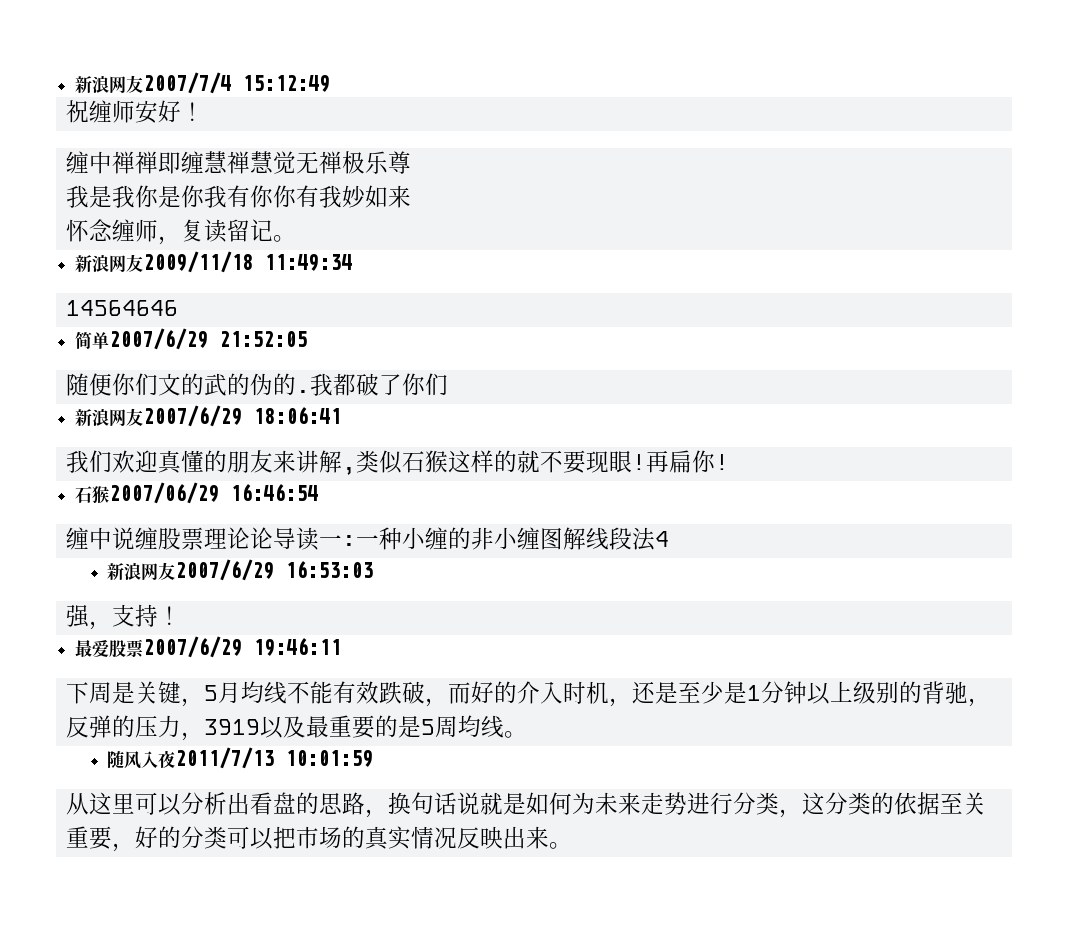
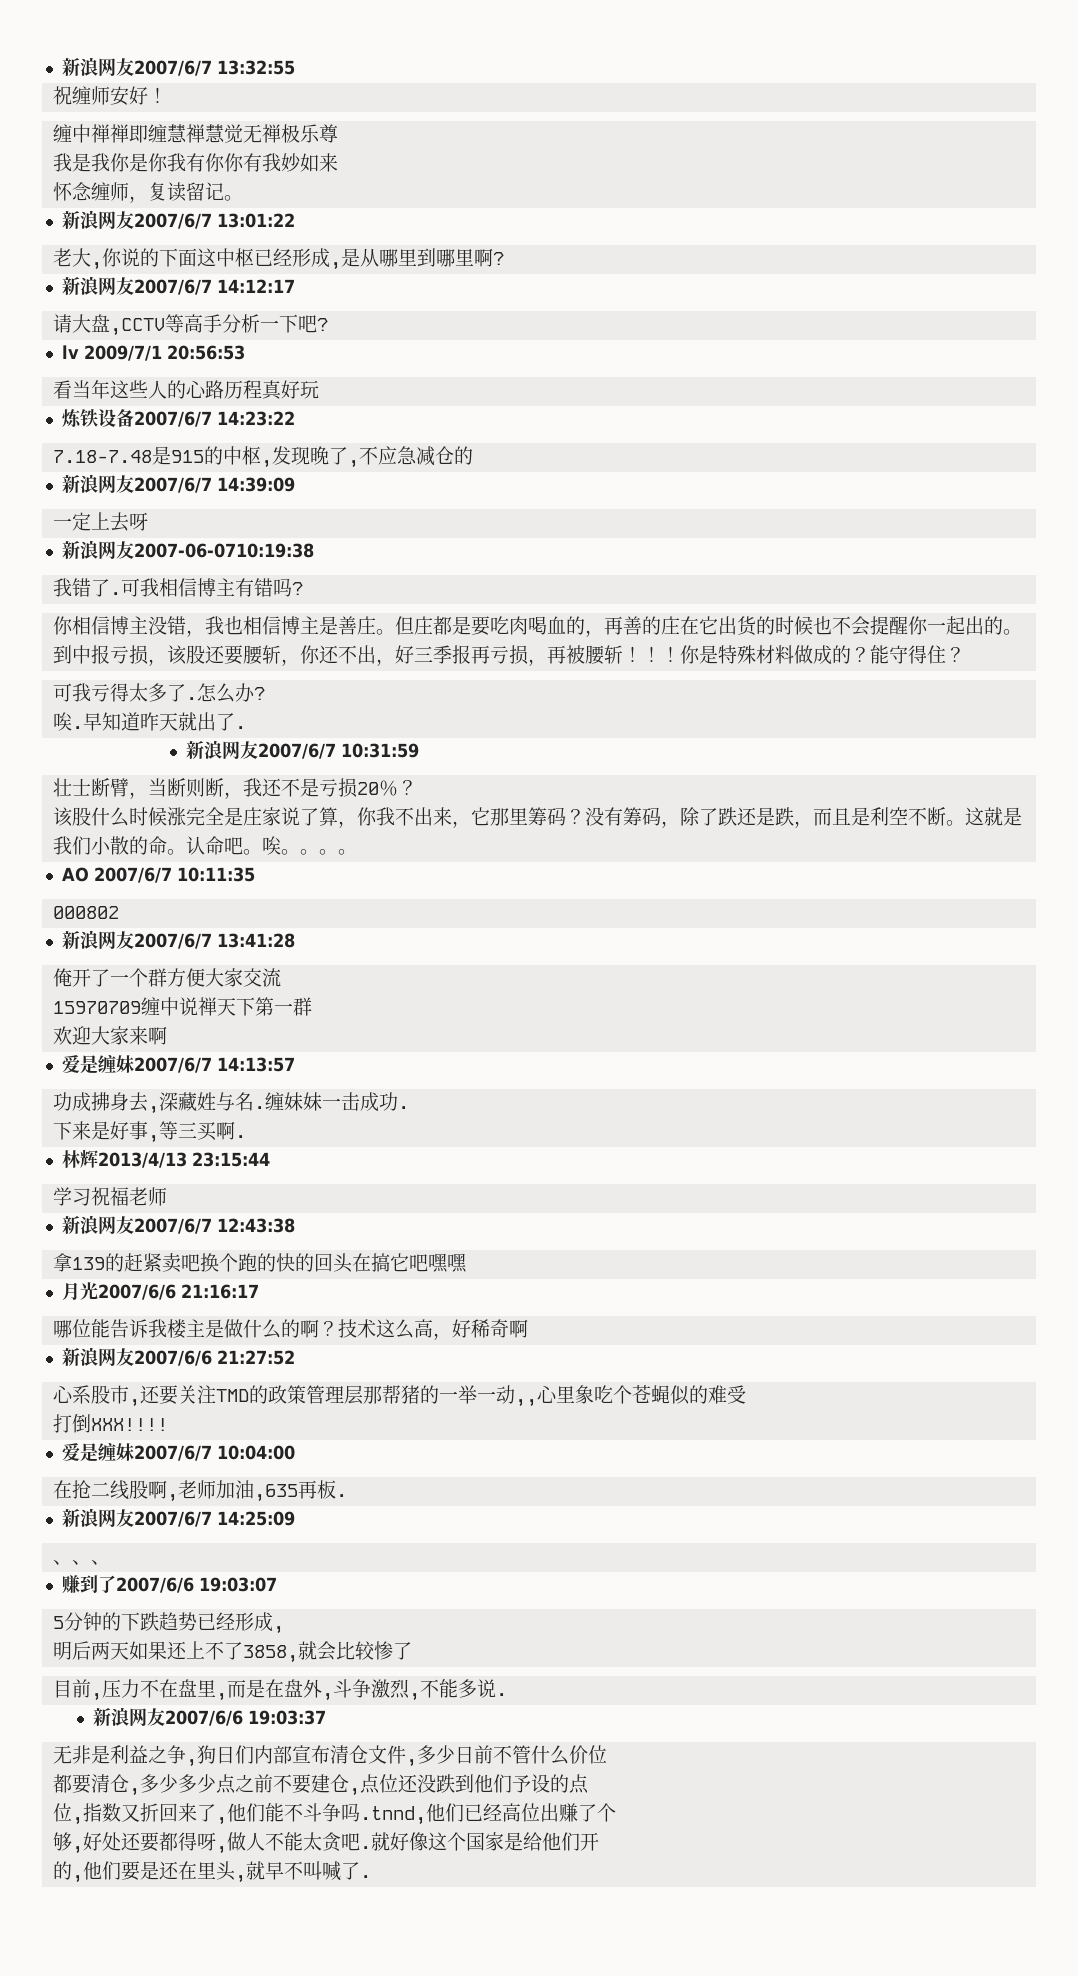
[74,72,330,94] 新浪网友2007/7/4 15:12:49 -> [61,57,295,76] 新浪网友2007/6/7 13:32:55
[142,251,352,273] [66,300,179,316] [74,328,307,350] [66,373,449,396] [74,405,341,427] [66,450,730,475] [74,482,318,504] [66,527,670,551] [106,559,373,581] [66,604,182,630] [74,636,341,658] [66,681,992,707] [66,715,528,741] [106,747,373,769] [66,792,987,818] [66,826,573,852] 2009/11/18 11:49:34 // 14564646 // 简单2007/6/29 21:52:05 // 随便你们文的武的伪的.我都破了你们 // 新浪网友2007/6/29 18:06:41 // 我们欢迎真懂的朋友来讲解,类似石猴这样的就不要现眼!再扁你! // 石猴2007/06/29 16:46:54 // 缠中说缠股票理论论导读一:一种小缠的非小缠图解线段法4 // 新浪网友2007/6/29 16:53:03 // 强，支持！ // 最爱股票2007/6/29 19:46:11 // 下周是关键，5月均线不能有效跌破，而好的介入时机，还是至少是1分钟以上级别的背驰，反弹的压力，3919以及最重要的是5周均线。 // 随风入夜2011/7/13 10:01:59 // 从这里可以分析出看盘的思路，换句话说就是如何为未来走势进行分类，这分类的依据至关重要，好的分类可以把市场的真实情况反映出来。 -> [133,213,295,229] [52,248,504,270] [61,276,295,295] [52,314,328,336] [61,345,245,361] [52,380,319,400] [60,409,295,427] [52,446,473,468] [61,474,295,493] [52,512,148,532] [61,540,314,559] [52,578,303,597] [52,616,1022,637] [52,645,965,666] [52,683,265,703] [52,712,246,731] [186,740,420,759] [52,778,417,799] [52,807,1022,828] [52,836,357,855] [61,867,255,883] [52,906,119,919] [61,930,295,949] [52,968,281,987] [52,997,312,1016] [52,1026,167,1045] [60,1055,295,1074] [52,1092,409,1114] [52,1121,246,1143] [61,1149,270,1168] [52,1187,167,1206] [61,1215,295,1234] [52,1253,467,1273] [61,1282,259,1301] [52,1319,528,1340] [61,1347,295,1366] [52,1385,746,1407] [52,1414,168,1433] [60,1443,295,1462] [52,1480,347,1502] [61,1508,295,1527] [52,1560,110,1565] [61,1575,277,1593] [52,1612,284,1634] [52,1641,412,1663] [52,1679,507,1701] [92,1707,326,1726] [52,1745,607,1767] [52,1774,589,1796] [52,1803,616,1825] [52,1832,599,1854] [52,1861,371,1883] 2007/6/7 13:01:22 // 老大,你说的下面这中枢已经形成,是从哪里到哪里啊? // 新浪网友2007/6/7 14:12:17 // 请大盘,CCTV等高手分析一下吧? // lv 2009/7/1 20:56:53 // 看当年这些人的心路历程真好玩 // 炼铁设备2007/6/7 14:23:22 // 7.18-7.48是915的中枢,发现晚了,不应急减仓的 // 新浪网友2007/6/7 14:39:09 // 一定上去呀 // 新浪网友2007-06-0710:19:38 // 我错了.可我相信博主有错吗? // 你相信博主没错，我也相信博主是善庄。但庄都是要吃肉喝血的，再善的庄在它出货的时候也不会提醒你一起出的。到中报亏损，该股还要腰斩，你还不出，好三季报再亏损，再被腰斩！！！你是特殊材料做成的？能守得住？ // 可我亏得太多了.怎么办? // 唉.早知道昨天就出了. // 新浪网友2007/6/7 10:31:59 // 壮士断臂，当断则断，我还不是亏损20％？ // 该股什么时候涨完全是庄家说了算，你我不出来，它那里筹码？没有筹码，除了跌还是跌，而且是利空不断。这就是我们小散的命。认命吧。唉。。。。 // AO 2007/6/7 10:11:35 // 000802 // 新浪网友2007/6/7 13:41:28 // 俺开了一个群方便大家交流 // 15970709缠中说禅天下第一群 // 欢迎大家来啊 // 爱是缠妹2007/6/7 14:13:57 // 功成拂身去,深藏姓与名.缠妹妹一击成功. // 下来是好事,等三买啊. // 林辉2013/4/13 23:15:44 // 学习祝福老师 // 新浪网友2007/6/7 12:43:38 // 拿139的赶紧卖吧换个跑的快的回头在搞它吧嘿嘿 // 月光2007/6/6 21:16:17 // 哪位能告诉我楼主是做什么的啊？技术这么高，好稀奇啊 // 新浪网友2007/6/6 21:27:52 // 心系股市,还要关注TMD的政策管理层那帮猪的一举一动,,心里象吃个苍蝇似的难受 // 打倒XXX!!!! // 爱是缠妹2007/6/7 10:04:00 // 在抢二线股啊,老师加油,635再板. // 新浪网友2007/6/7 14:25:09 // 、、、 // 赚到了2007/6/6 19:03:07 // 5分钟的下跌趋势已经形成, // 明后两天如果还上不了3858,就会比较惨了 // 目前,压力不在盘里,而是在盘外,斗争激烈,不能多说. // 新浪网友2007/6/6 19:03:37 // 无非是利益之争,狗日们内部宣布清仓文件,多少日前不管什么价位 // 都要清仓,多少多少点之前不要建仓,点位还没跌到他们予设的点 // 位,指数又折回来了,他们能不斗争吗.tnnd,他们已经高位出赚了个 // 够,好处还要都得呀,做人不能太贪吧.就好像这个国家是给他们开 // 的,他们要是还在里头,就早不叫喊了.

